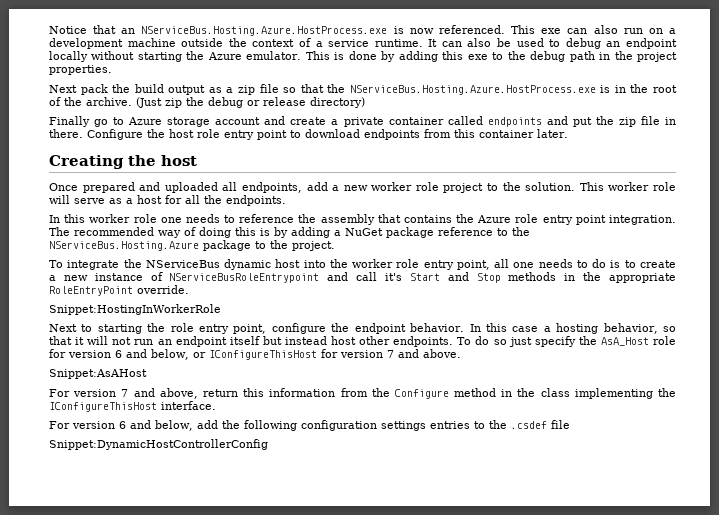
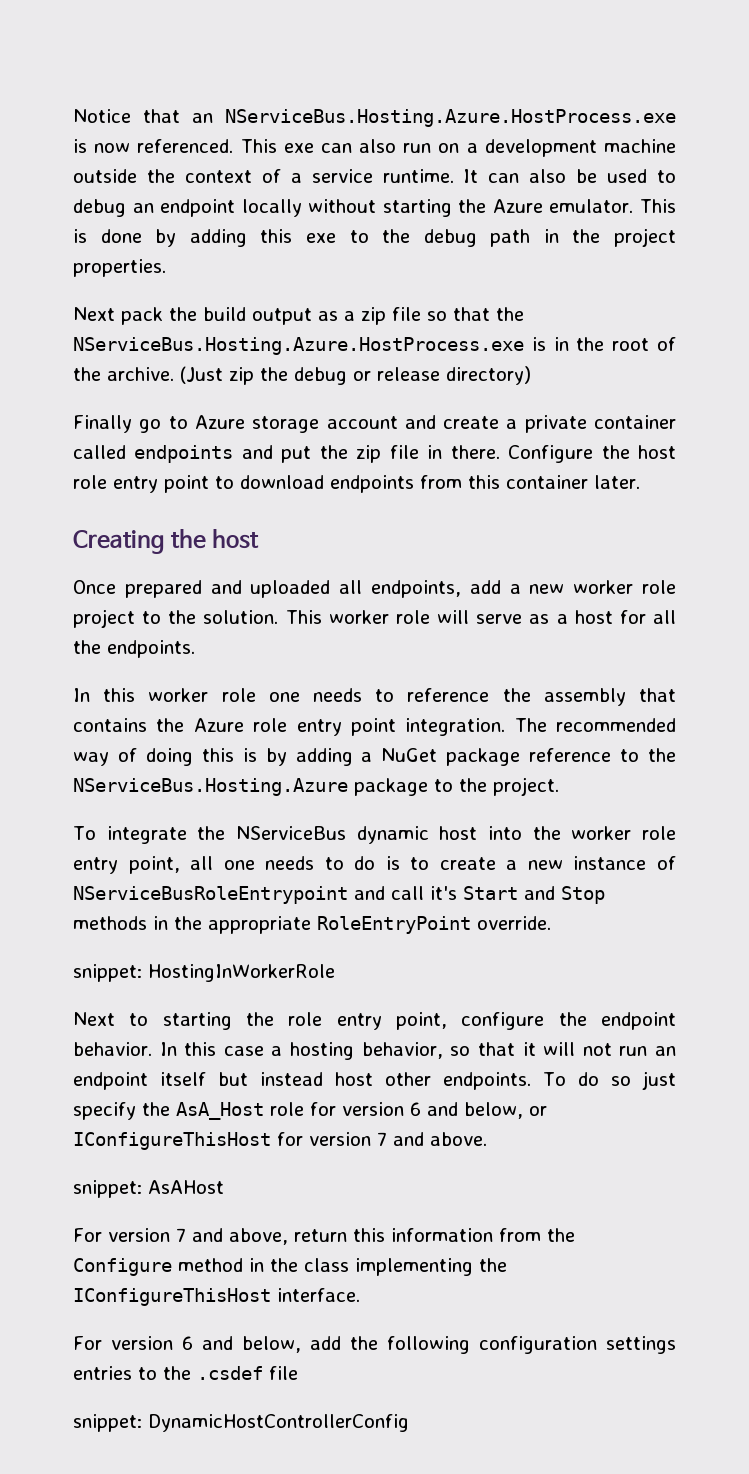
[49,304,221,315] Snippet:HostingInWorkerRole -> [73,964,335,982] snippet: HostingInWorkerRole
[49,369,147,379] Snippet:AsAHost -> [73,1180,224,1198] snippet: AsAHost
[49,439,268,450] Snippet:DynamicHostControllerConfig -> [73,1414,409,1432] snippet: DynamicHostControllerConfig

